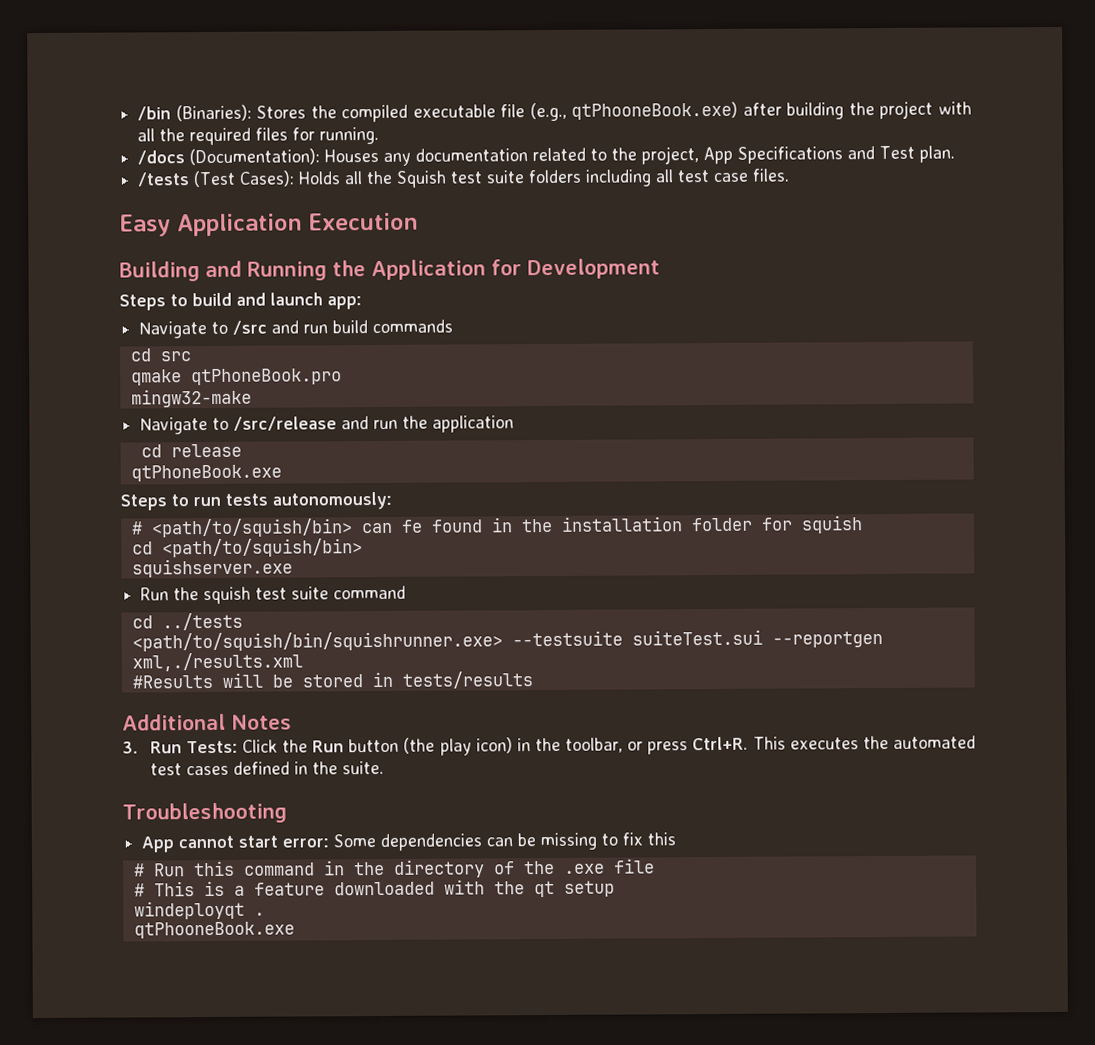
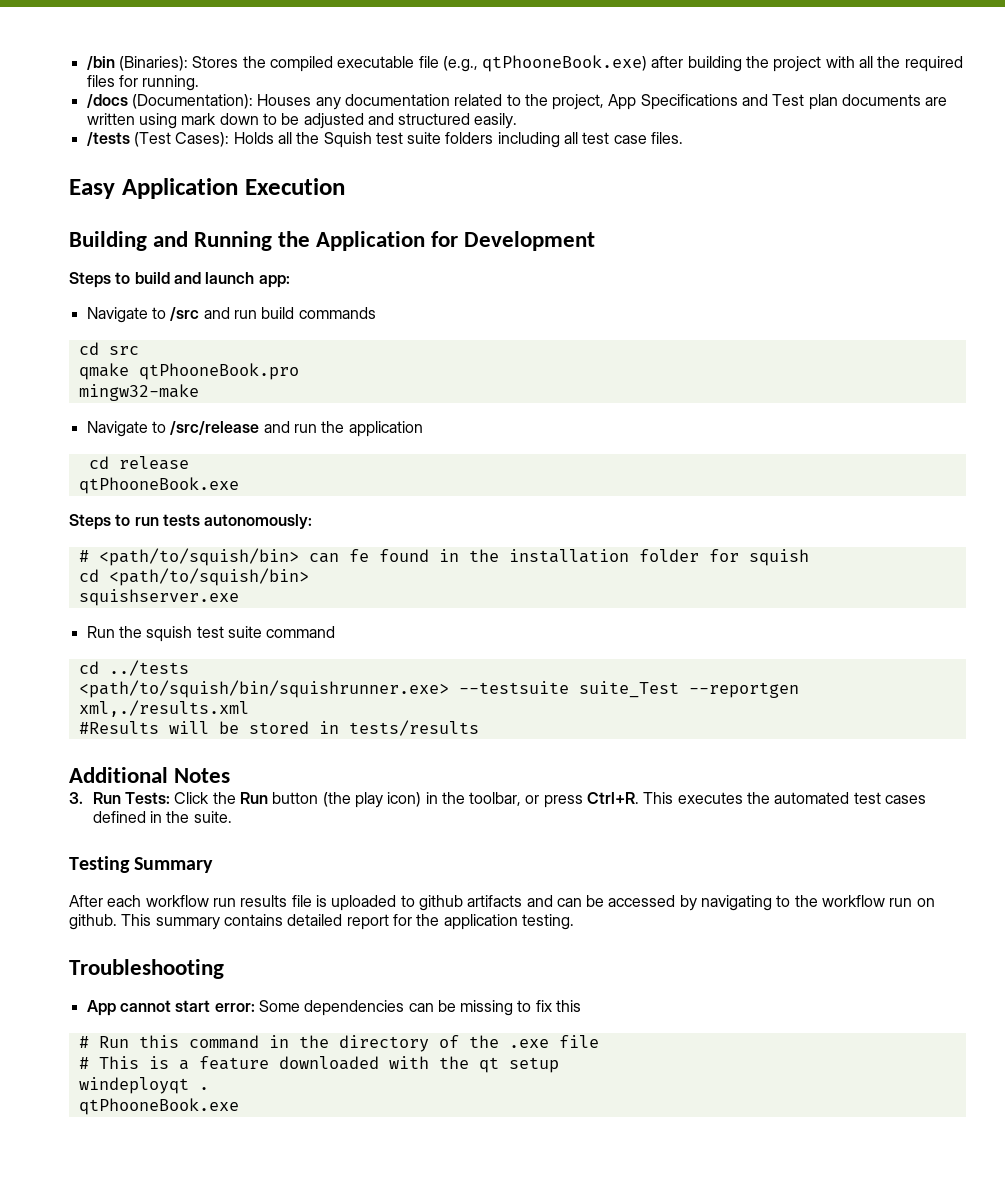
[919,145,956,163] plan. -> [808,94,948,110] [86,113,518,129] plan documents are written using mark down to be adjusted and structured easily.
[190,368,342,386] qtPhoneBook.pro -> [138,363,299,380] qtPhooneBook.pro
[130,464,282,482] qtPhoneBook.exe -> [78,477,239,494] qtPhooneBook.exe
[631,629,763,646] suiteTest.sui -> [578,681,679,698] suite_Test
(384, 767) none -> [69,856,214,873] [69,895,935,911] [69,914,574,930] // Testing Summary // After each workflow run results file is uploaded to github artifacts and can be accessed by navigating to the workflow run on github. This summary contains detailed report for the application testing.

